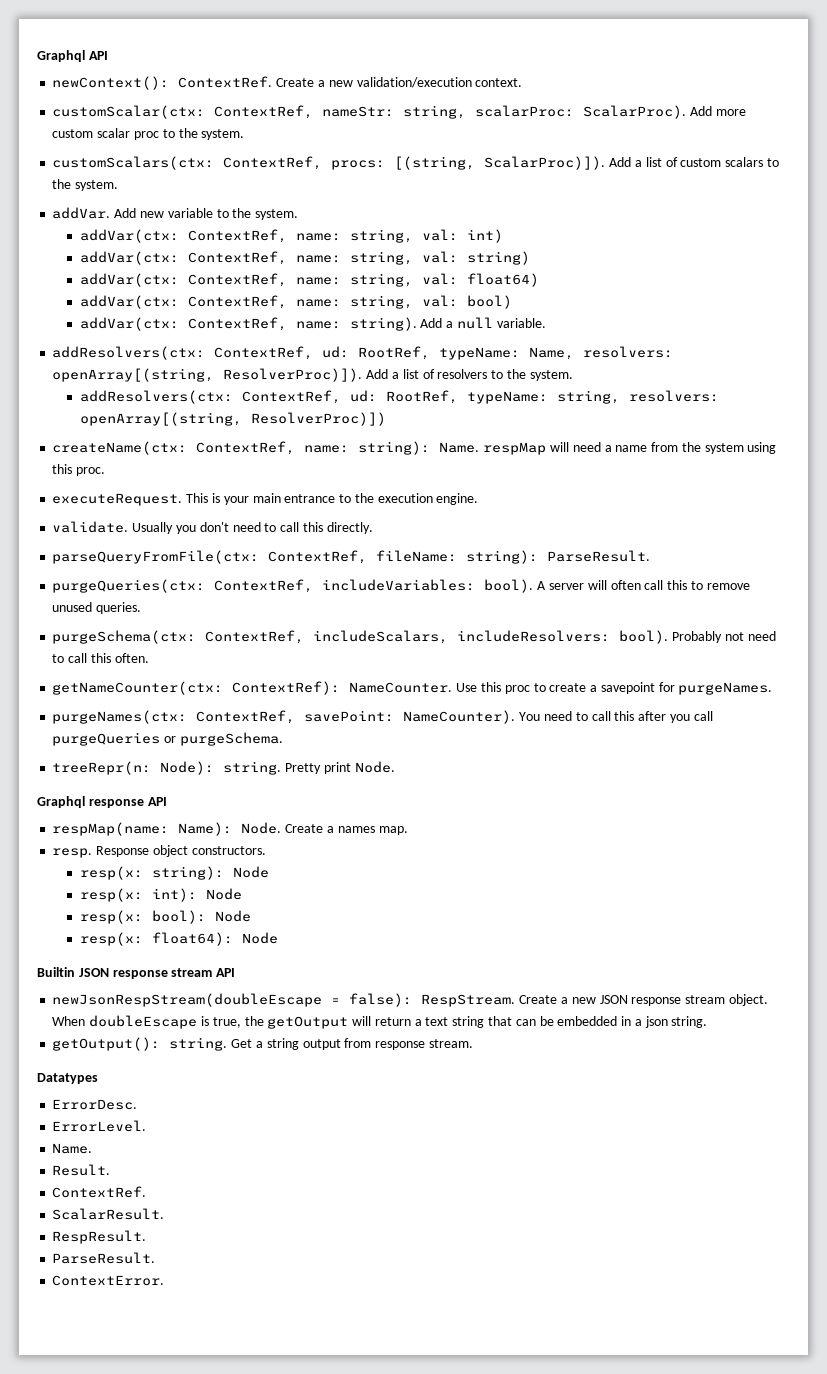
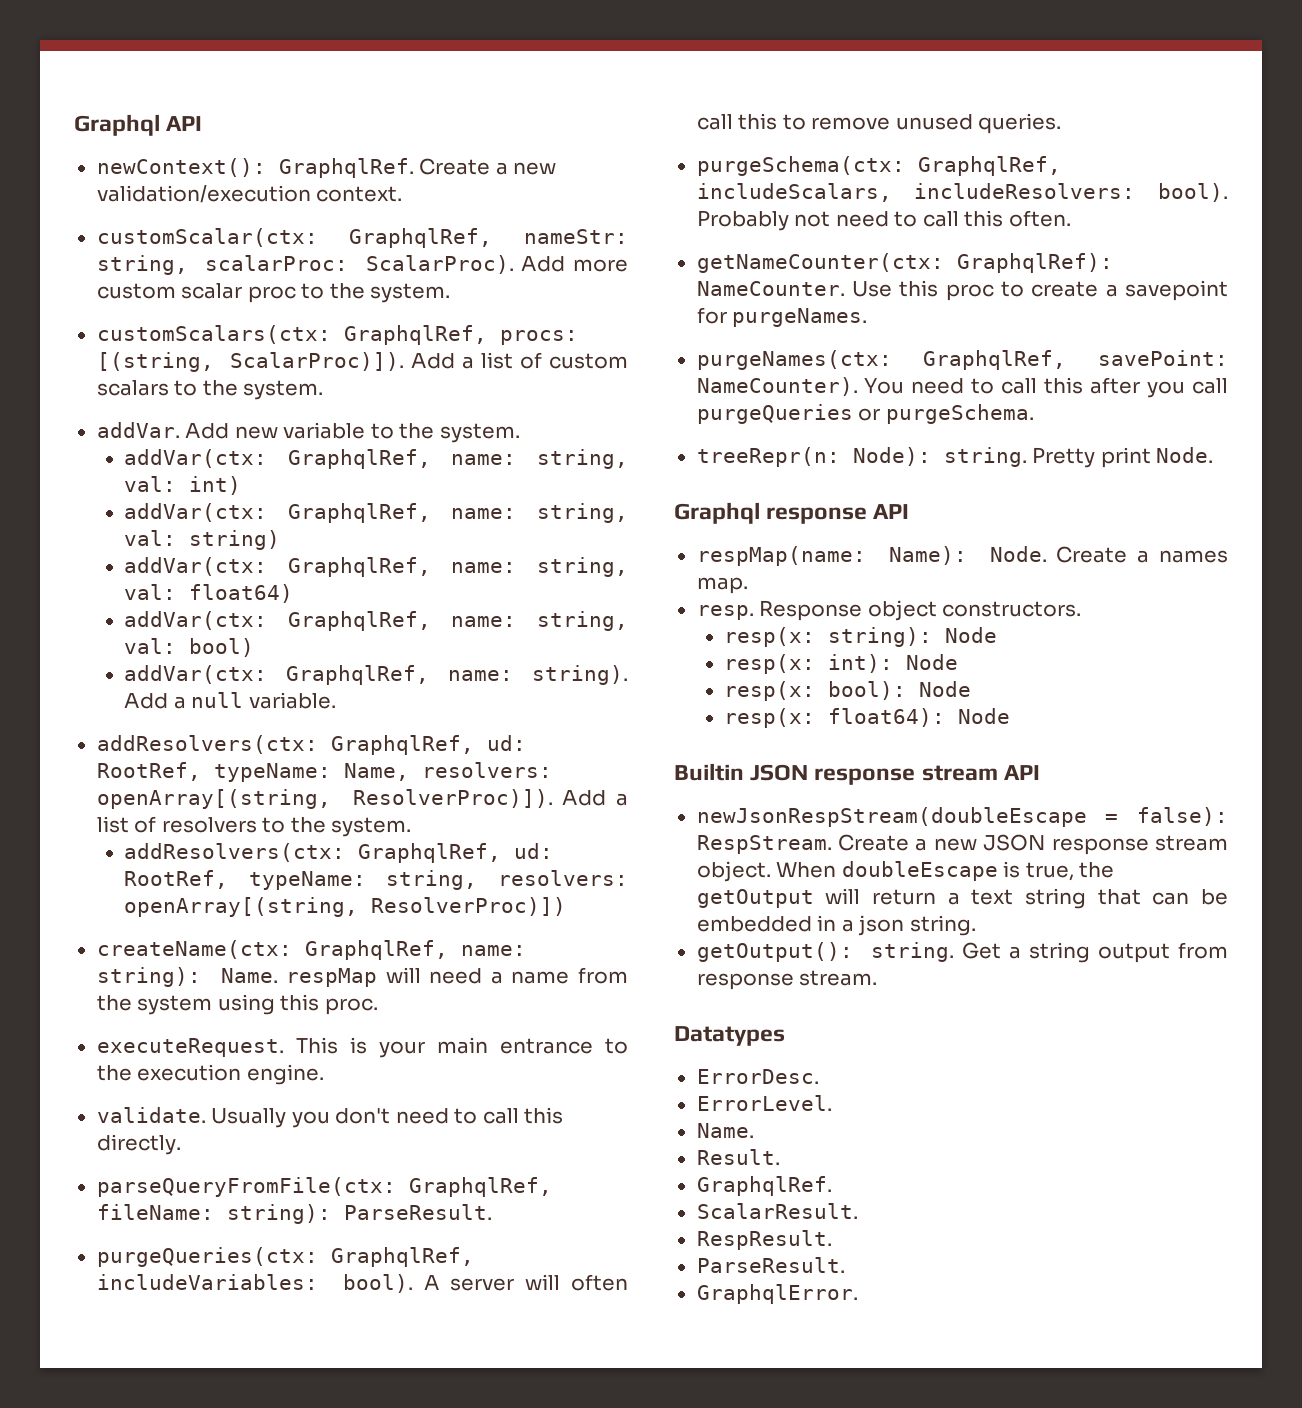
[178,76,273,88] ContextRef. -> [278,158,414,178] GraphqlRef.
[214,105,314,119] ContextRef, -> [349,228,493,248] GraphqlRef,
[223,156,323,170] ContextRef, -> [343,325,487,345] GraphqlRef,
[187,229,287,243] ContextRef, -> [287,449,431,469] GraphqlRef,
[187,251,287,265] ContextRef, -> [287,503,431,523] GraphqlRef,
[187,273,287,287] ContextRef, -> [287,557,431,577] GraphqlRef,
[187,295,287,309] ContextRef, -> [287,611,431,631] GraphqlRef,
[187,317,287,331] ContextRef, -> [286,665,430,685] GraphqlRef,
[214,346,314,360] ContextRef, -> [330,735,474,755] GraphqlRef,
[241,390,341,404] ContextRef, -> [358,843,502,863] GraphqlRef,
[196,441,296,455] ContextRef, -> [304,940,448,960] GraphqlRef,
[268,550,368,564] ContextRef, -> [408,1177,552,1197] GraphqlRef,
[214,579,314,593] ContextRef, -> [330,1247,474,1267] GraphqlRef,
[205,630,305,644] ContextRef, -> [917,156,1061,176] GraphqlRef,
[232,681,341,695] ContextRef): -> [956,253,1113,273] GraphqlRef):
[196,710,296,724] ContextRef, -> [923,350,1067,370] GraphqlRef,
[52,1186,147,1198] ContextRef. -> [696,1176,832,1196] GraphqlRef.
[52,1275,165,1286] ContextError. -> [696,1284,858,1304] GraphqlError.

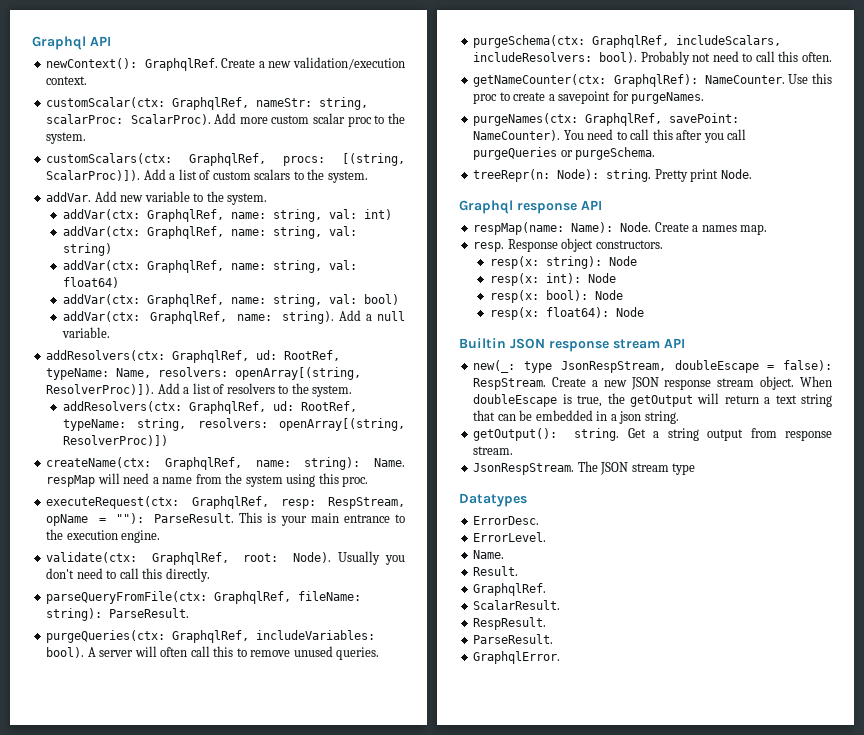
[96,1038,284,1057] executeRequest. -> [46,496,405,509] [46,513,235,526] executeRequest(ctx: GraphqlRef, resp: RespStream, opName = ""): ParseResult.
[96,1107,206,1123] validate. -> [46,552,331,565] validate(ctx: GraphqlRef, root: Node).
[696,807,1087,827] newJsonRespStream(doubleEscape -> [473,360,759,373] new(_: type JsonRespStream, doubleEscape
(878, 978) none -> [473,461,696,475] // JsonRespStream. The JSON stream type

